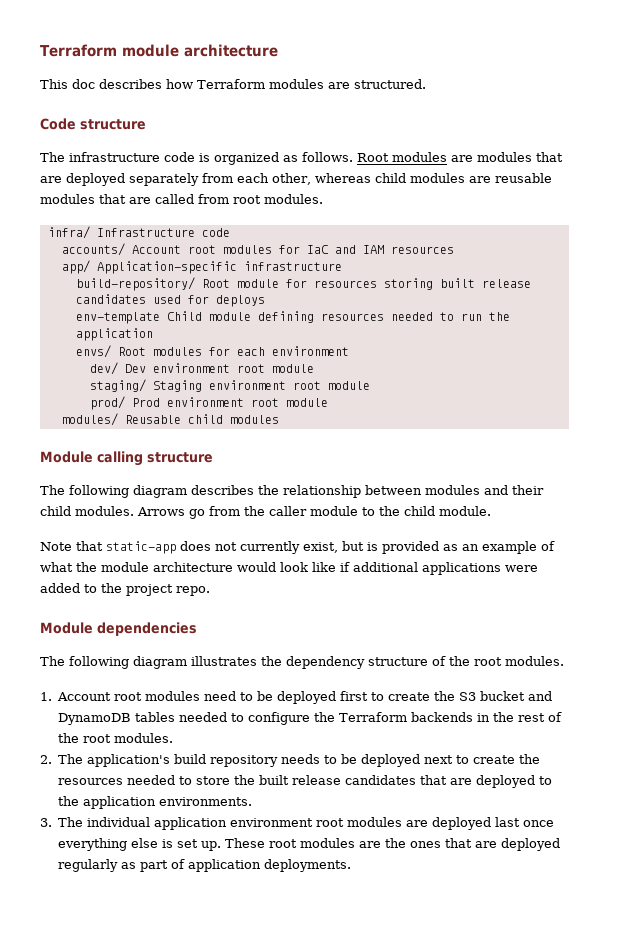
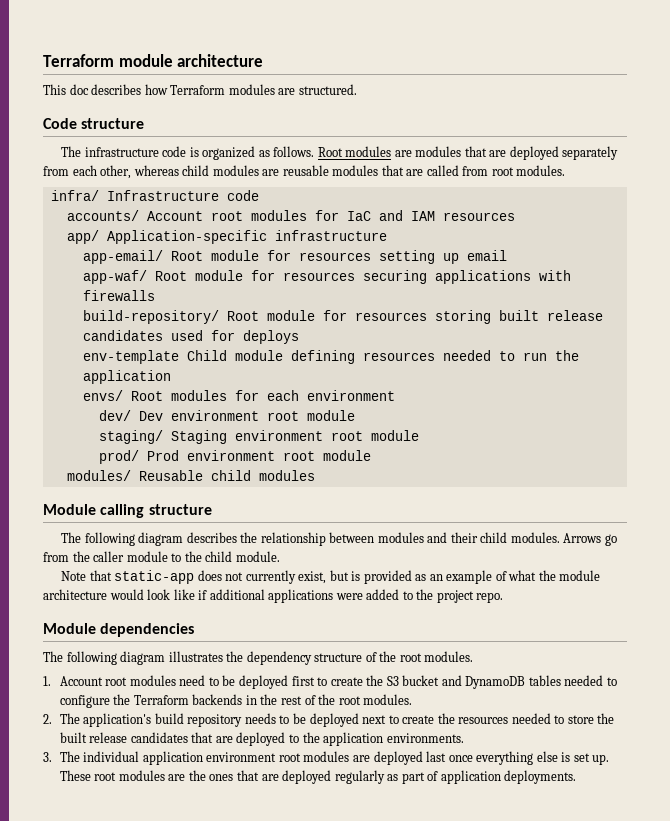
(342, 266) none -> [82,250,507,264] [82,270,571,284] [82,290,155,301] // app-email/ Root module for resources setting up email // app-waf/ Root module for resources securing applications with firewalls

